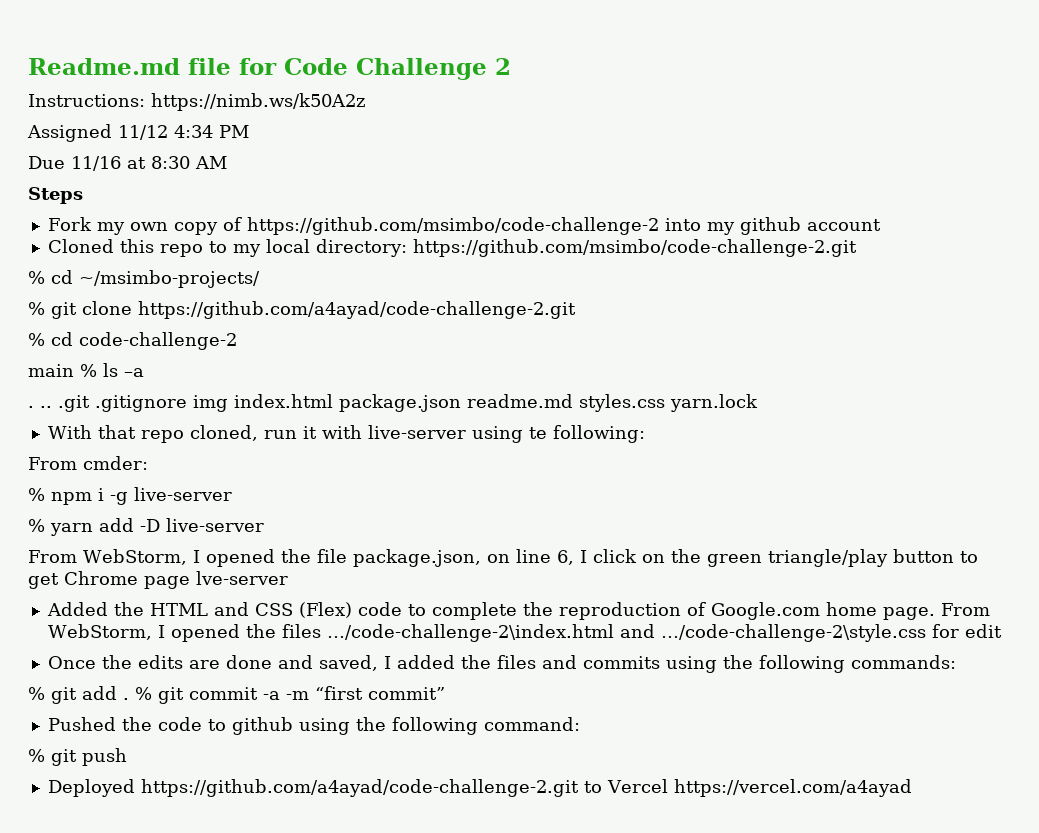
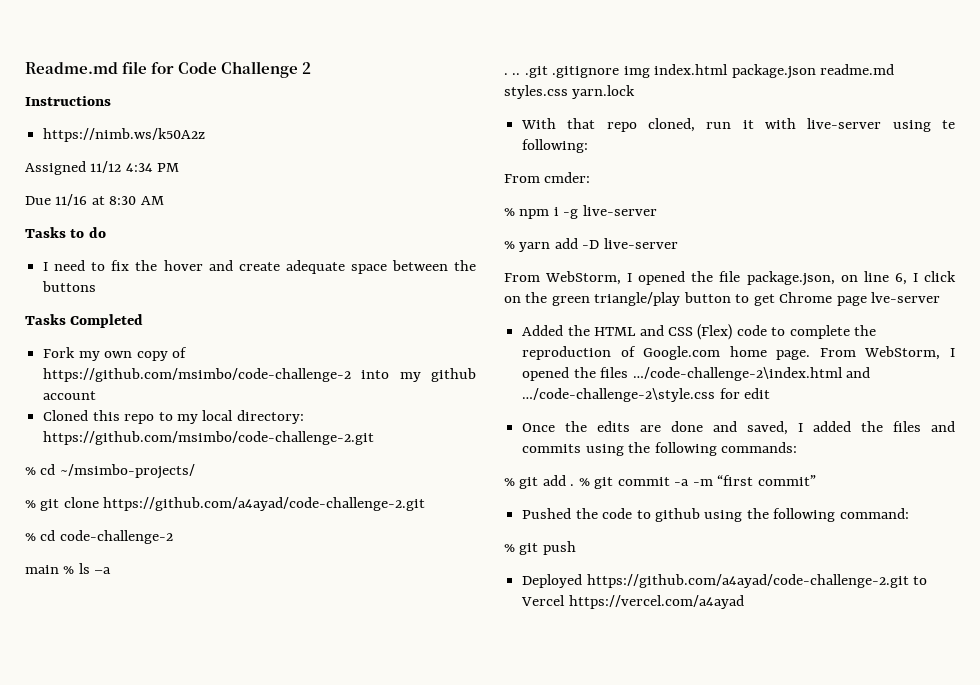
[28,94,145,107] Instructions: -> [25,96,111,106] Instructions //
[28,187,83,204] Steps -> [25,227,106,238] [43,260,476,274] [42,281,97,292] [25,314,144,328] Tasks to do // I need to fix the hover and create adequate space between the buttons // Tasks Completed

